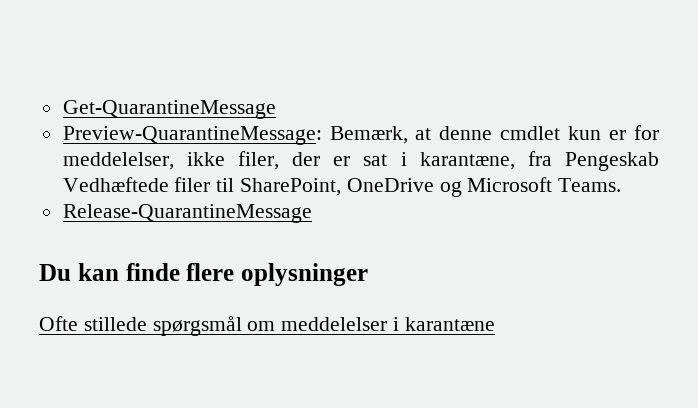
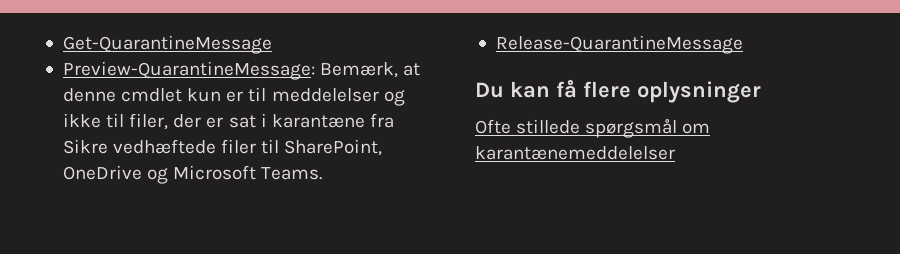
[633,125,659,140] [62,152,225,170] for meddelelser, ikke -> [248,87,405,106] [62,113,125,128] til meddelelser og ikke til
[419,151,659,171] [62,177,169,192] karantæne, fra Pengeskab Vedhæftede -> [271,113,394,128] [62,139,217,154] karantæne fra Sikre vedhæftede
[125,263,180,281] finde -> [556,79,577,98] få
[281,317,495,331] meddelelser i karantæne -> [475,146,675,160] karantænemeddelelser

